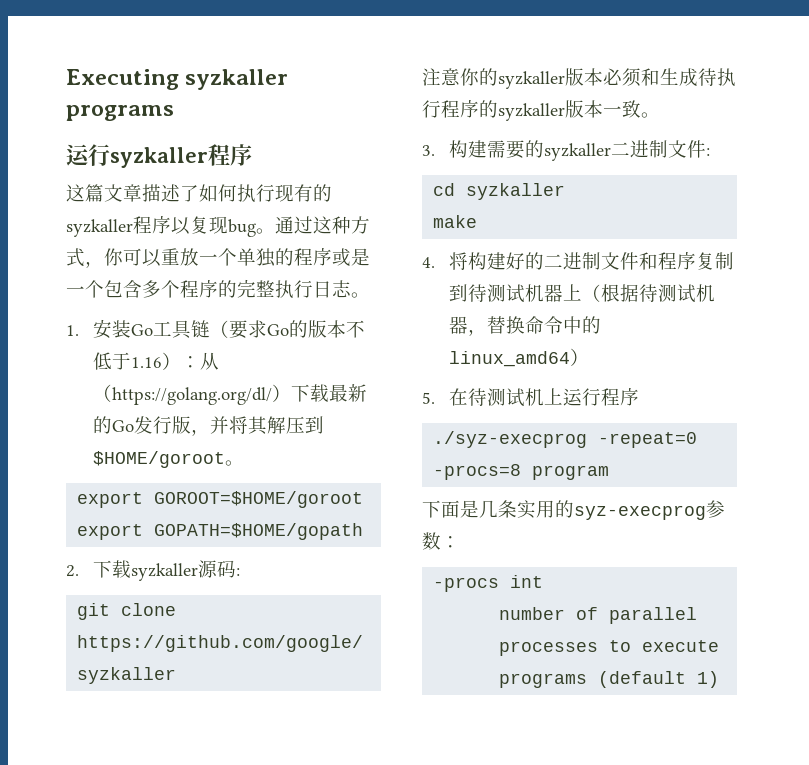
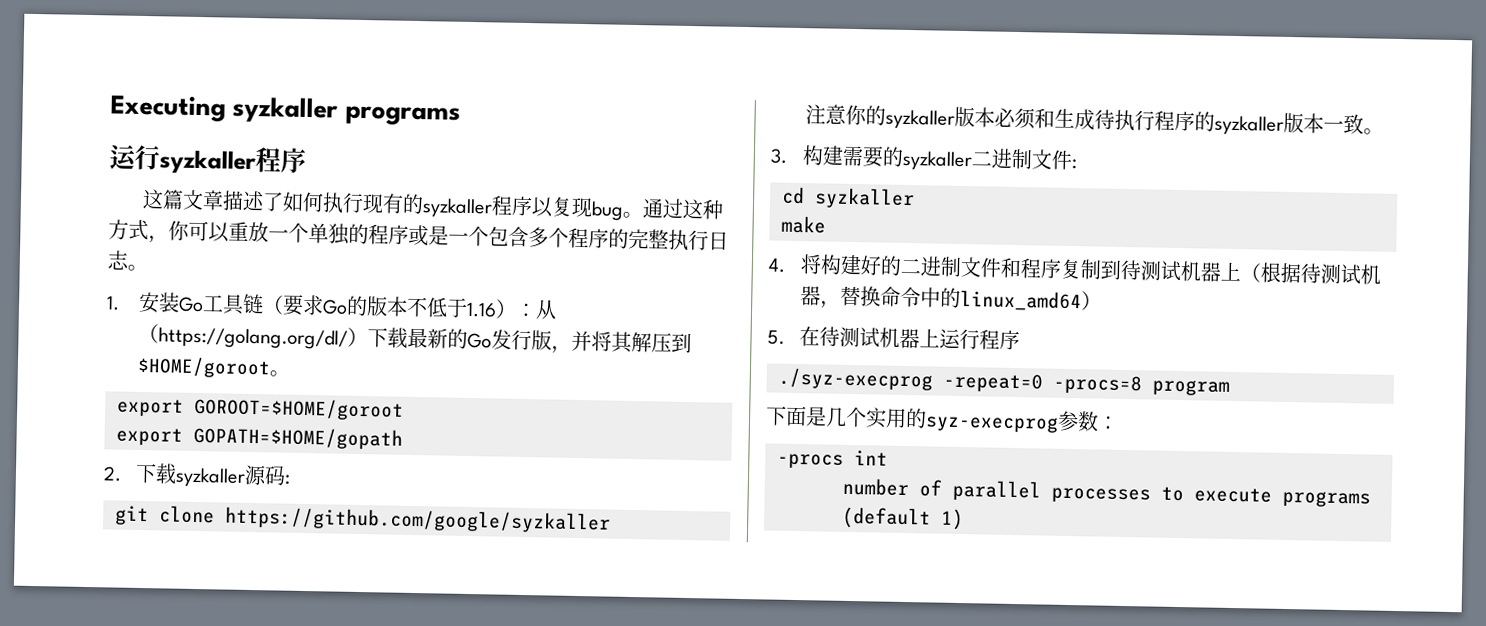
(545, 397) none -> [898,328,920,349] 器
[498,500,517,518] 条 -> [845,406,867,428] 个

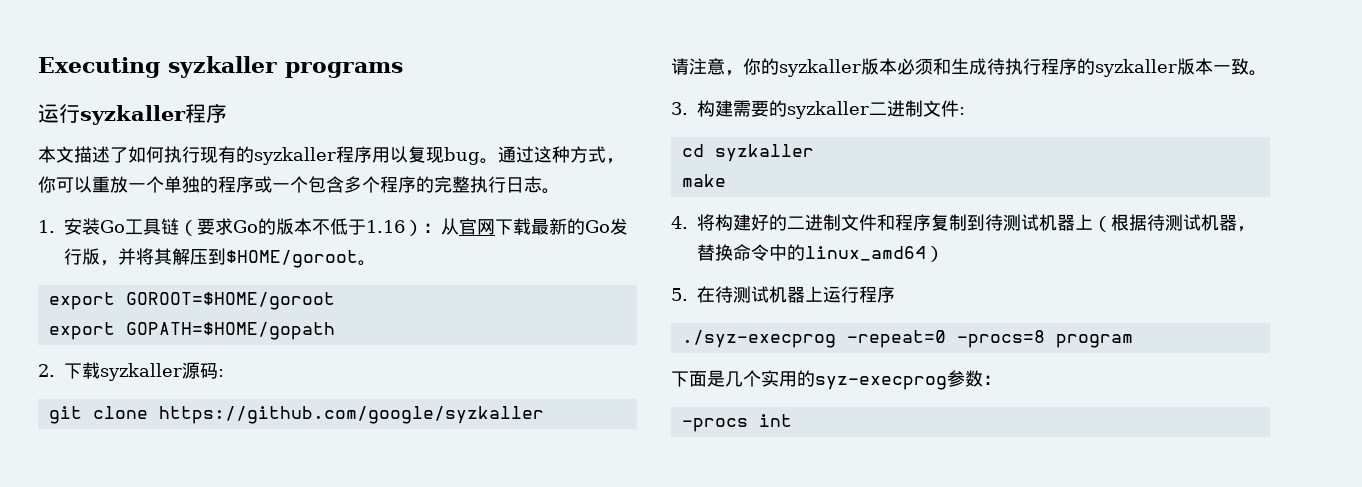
[141,188,224,211] 这篇文章 -> [38,146,74,163] 本文
(533, 206) none -> [372,147,390,163] 用
[428,225,449,246] 是 -> (272, 184) none
[137,323,368,350] （https://golang.org/dl/） -> [459,218,496,235] 官网
[804,104,847,125] 注意 -> [671,58,743,76] 请注意，
[842,477,1371,508] [842,506,964,531] // number of parallel processes to execute programs (default 1) -> (792, 420) none

